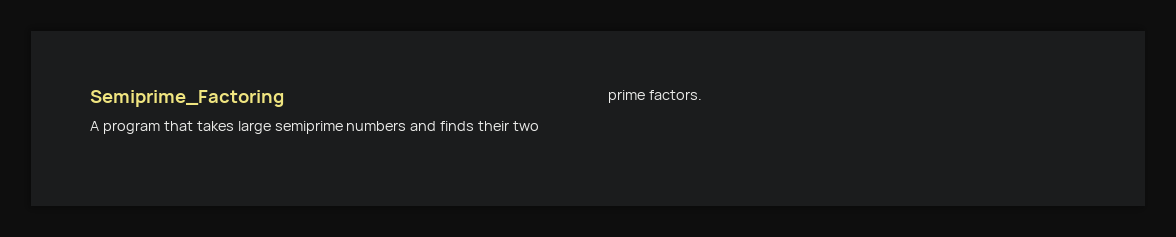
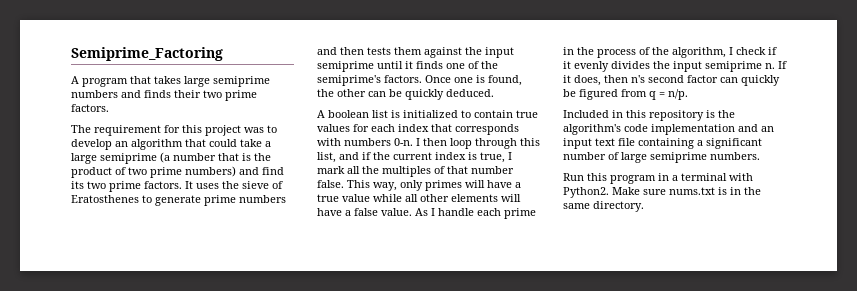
(702, 95) none -> [71,125,277,136] [71,139,271,150] [71,152,271,164] [71,166,284,178] [71,181,283,192] [71,195,286,206] [317,47,514,58] [317,61,498,72] [317,75,522,86] [317,89,494,100] [317,110,538,118] [317,124,519,135] [317,138,540,149] [317,152,512,163] [317,166,514,177] [317,180,521,191] [317,194,521,202] [317,208,536,219] [563,47,777,58] [563,61,787,72] [563,75,780,86] [563,89,688,100] [563,110,735,121] [563,124,774,135] [563,138,762,149] [563,152,760,163] [563,173,753,184] [563,187,761,198] [563,201,644,212] // The requirement for this project was to develop an algorithm that could take a large semiprime (a number that is the product of two prime numbers) and find its two prime factors. It uses the sieve of Eratosthenes to generate prime numbers and then tests them against the input semiprime until it finds one of the semiprime's factors. Once one is found, the other can be quickly deduced. // A boolean list is initialized to contain true values for each index that corresponds with numbers 0-n. I then loop through this list, and if the current index is true, I mark all the multiples of that number false. This way, only primes will have a true value while all other elements will have a false value. As I handle each prime in the process of the algorithm, I check if it evenly divides the input semiprime n. If it does, then n's second factor can quickly be figured from q = n/p. // Included in this repository is the algorithm's code implementation and an input text file containing a significant number of large semiprime numbers. // Run this program in a terminal with Python2. Make sure nums.txt is in the same directory.

